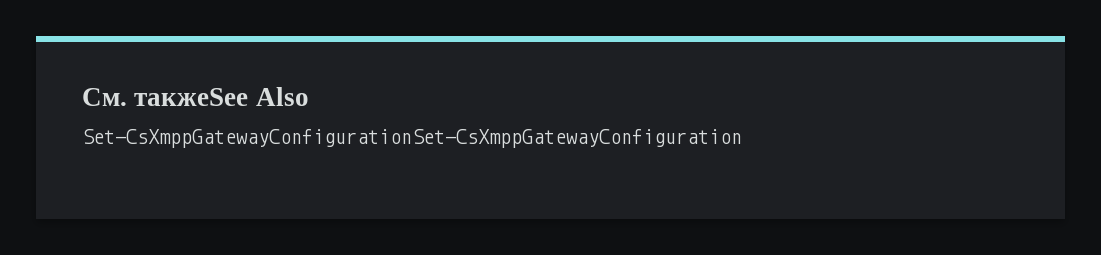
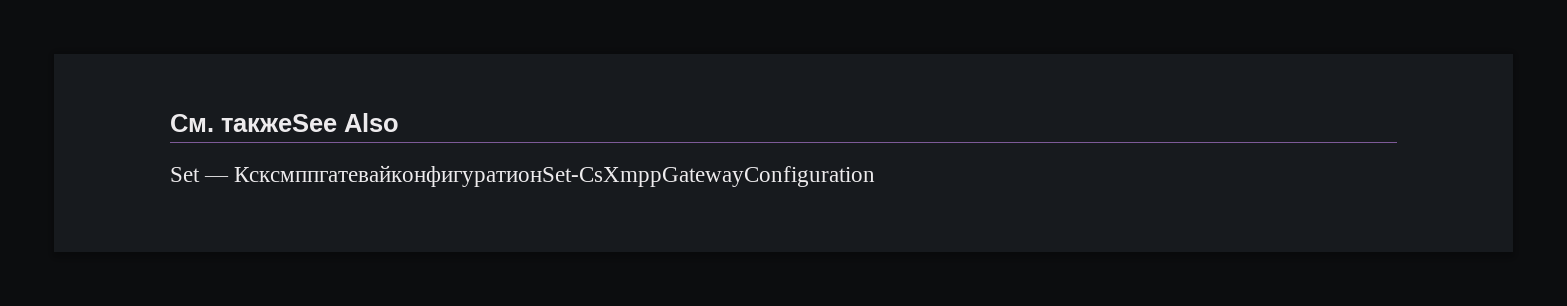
[82,129,742,148] Set-CsXmppGatewayConfigurationSet-CsXmppGatewayConfiguration -> [170,165,876,187] Set — КсксмппгатевайконфигуратионSet-CsXmppGatewayConfiguration

